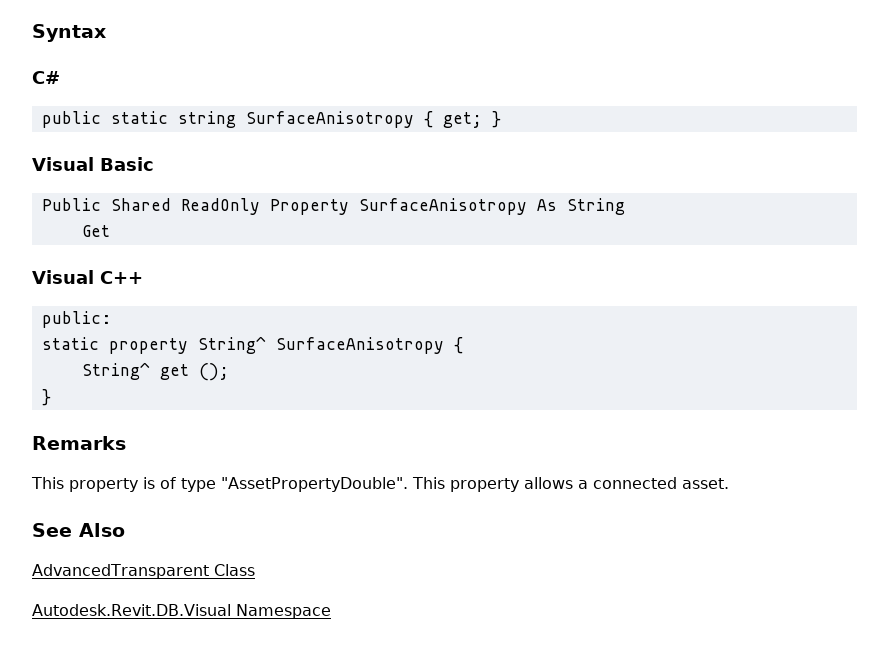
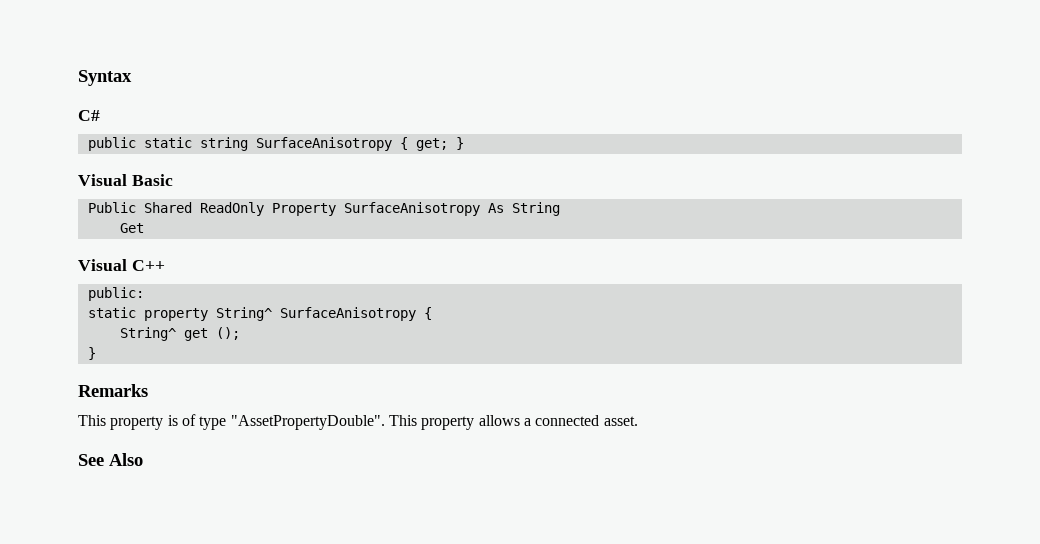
[32,564,255,579] [32,604,331,619] // AdvancedTransparent Class // Autodesk.Revit.DB.Visual Namespace -> (143, 459) none

